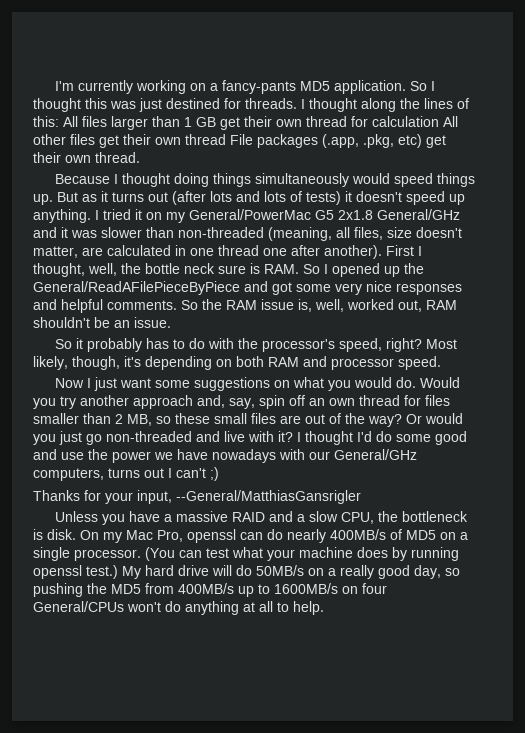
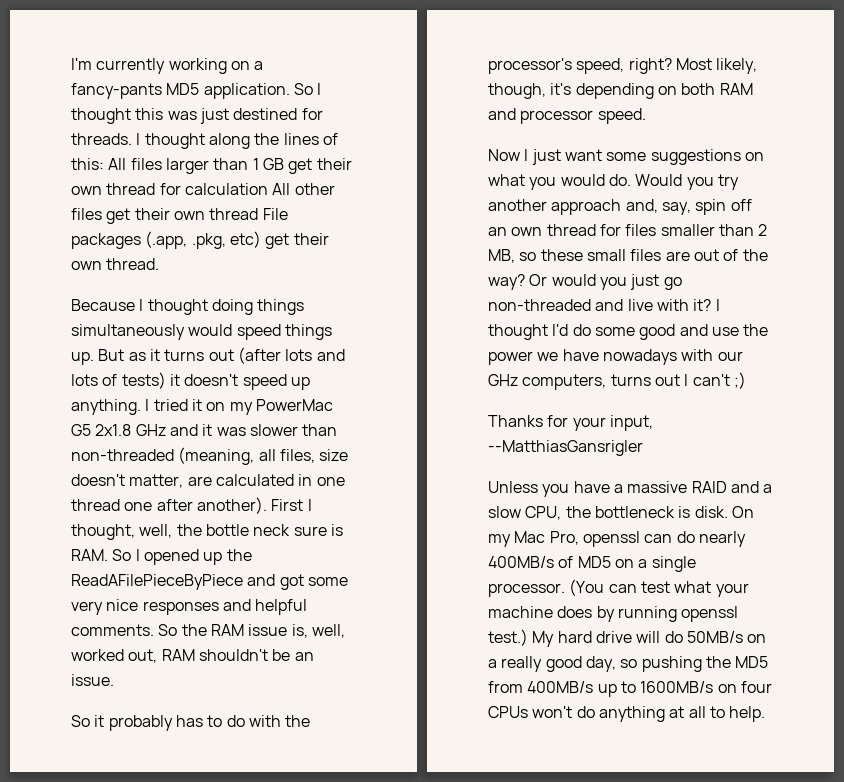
[189,209,311,220] General/PowerMac -> [255,399,333,411] PowerMac
[377,209,460,220] General/GHz -> [135,424,166,436] GHz
[33,281,240,295] General/ReadAFilePieceByPiece -> [71,574,243,590] ReadAFilePieceByPiece
[334,449,417,460] General/GHz -> [488,374,518,386] GHz
[176,490,361,504] --General/MatthiasGansrigler -> [488,440,643,456] --MatthiasGansrigler
[33,601,124,612] General/CPUs -> [488,706,528,718] CPUs

